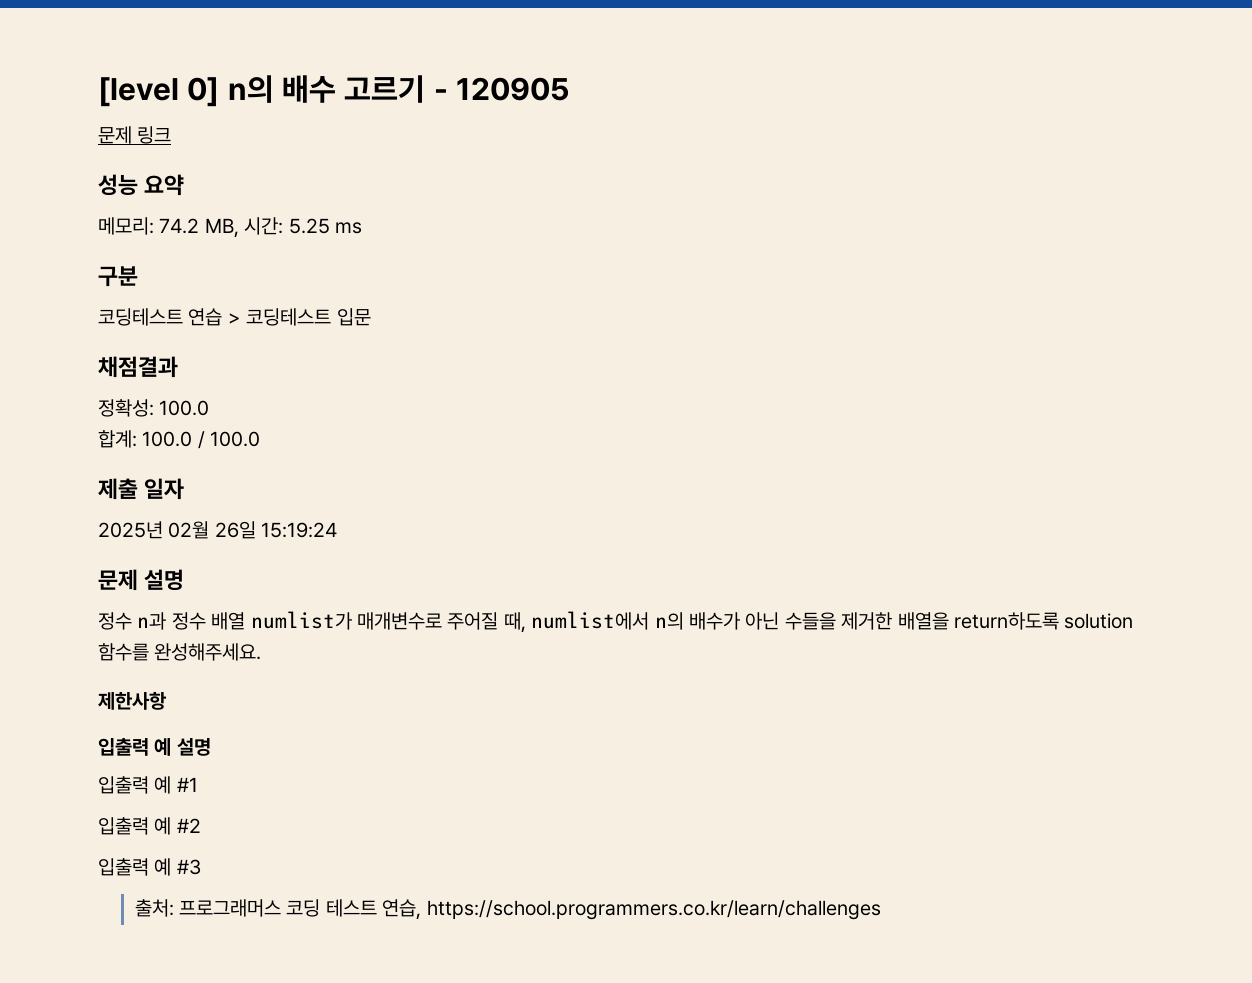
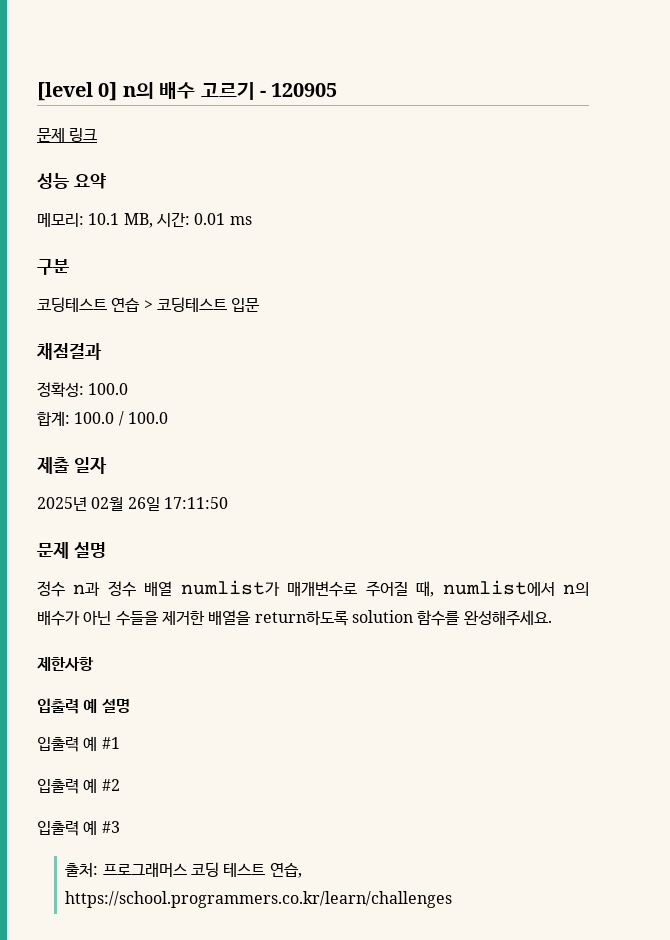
[159,218,200,234] 74.2 -> [88,213,120,225] 10.1
[288,218,330,234] 5.25 -> [194,213,226,225] 0.01
[261,522,338,538] 15:19:24 -> [163,497,228,509] 17:11:50

